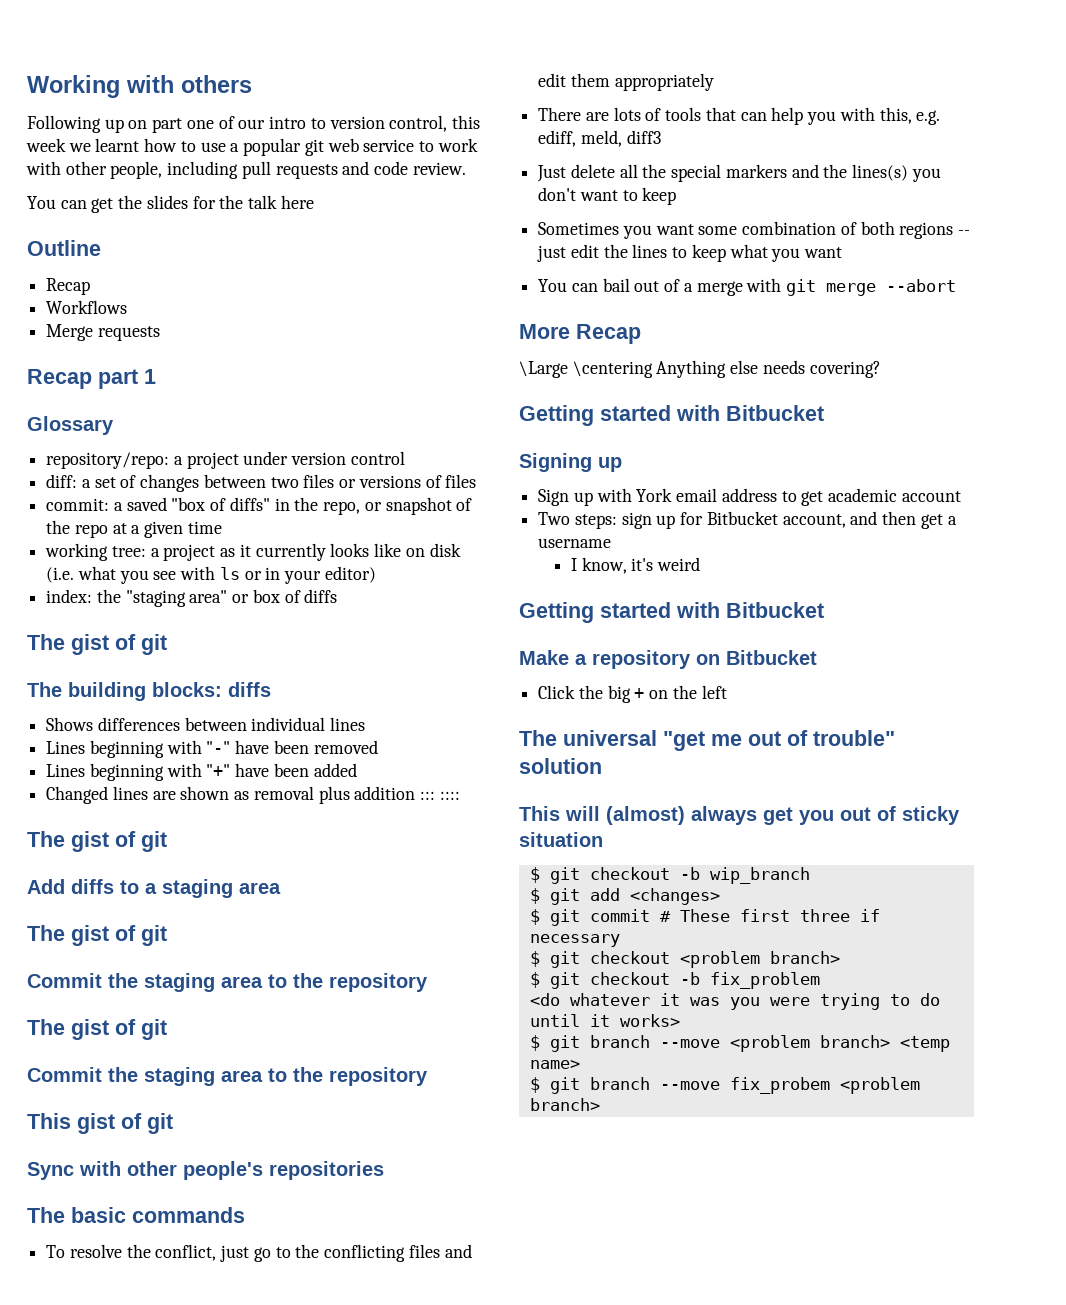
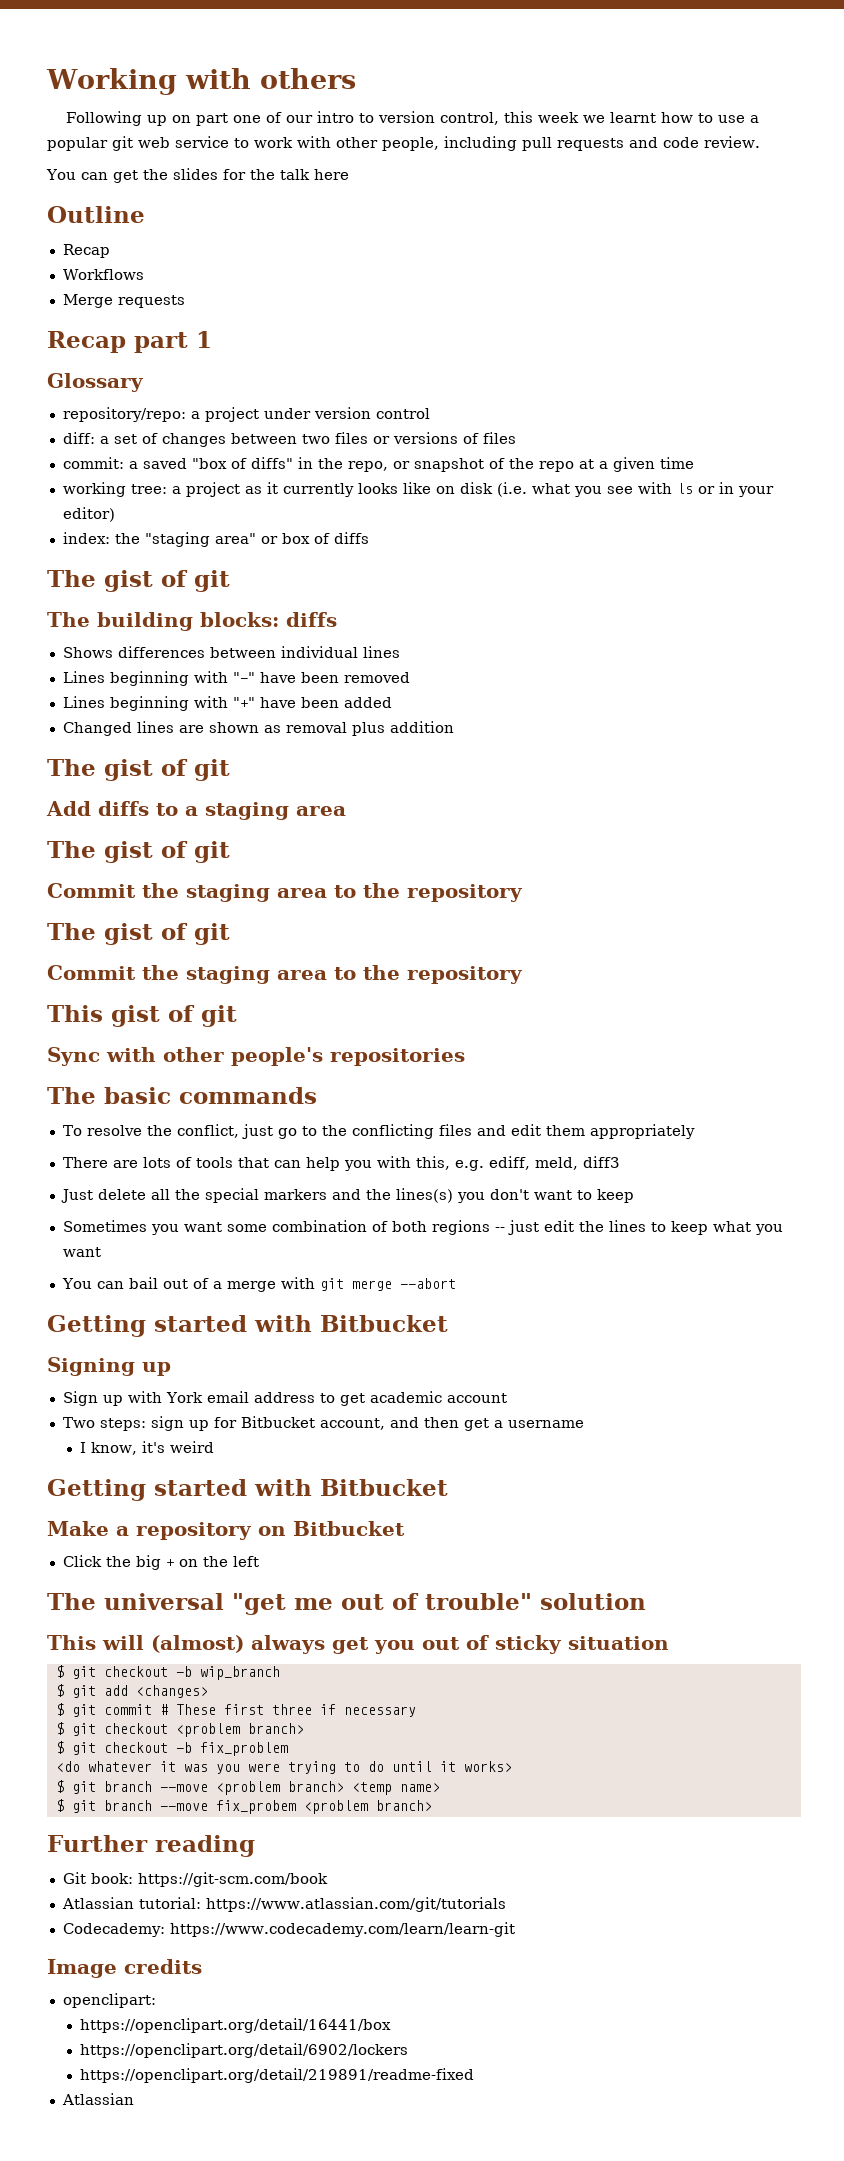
[420,791,460,800] ::: :::: -> (454, 727) none
[519,324,641,344] [519,360,881,378] // More Recap // \Large \centering Anything else needs covering? -> (456, 1283) none
(600, 1104) none -> [47,1835,255,1857] [62,1872,328,1887] [61,1897,506,1912] [62,1922,515,1937] [47,1959,202,1978] [62,1993,156,2008] [79,2018,391,2033] [79,2043,408,2058] [79,2068,474,2083] [61,2093,134,2105] // Further reading // Git book: https://git-scm.com/book // Atlassian tutorial: https://www.atlassian.com/git/tutorials // Codecademy: https://www.codecademy.com/learn/learn-git // Image credits // openclipart: // https://openclipart.org/detail/16441/box // https://openclipart.org/detail/6902/lockers // https://openclipart.org/detail/219891/readme-fixed // Atlassian

